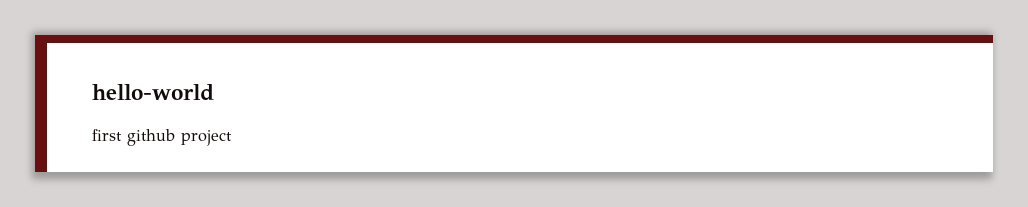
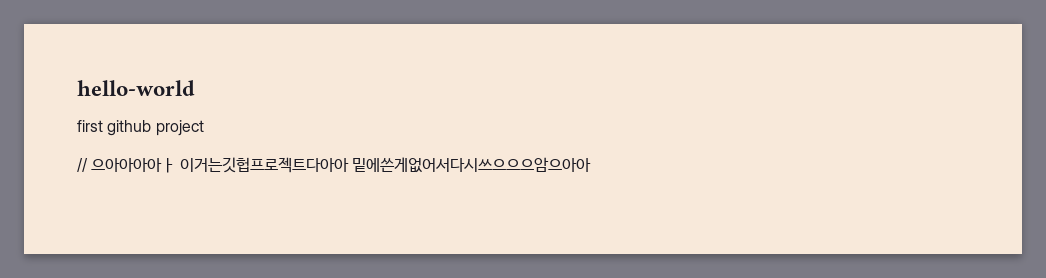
(232, 138) none -> [77,157,591,173] // // 으아아아아ㅏ 이거는깃헙프로젝트다아아 밑에쓴게없어서다시쓰으으으암으아아

